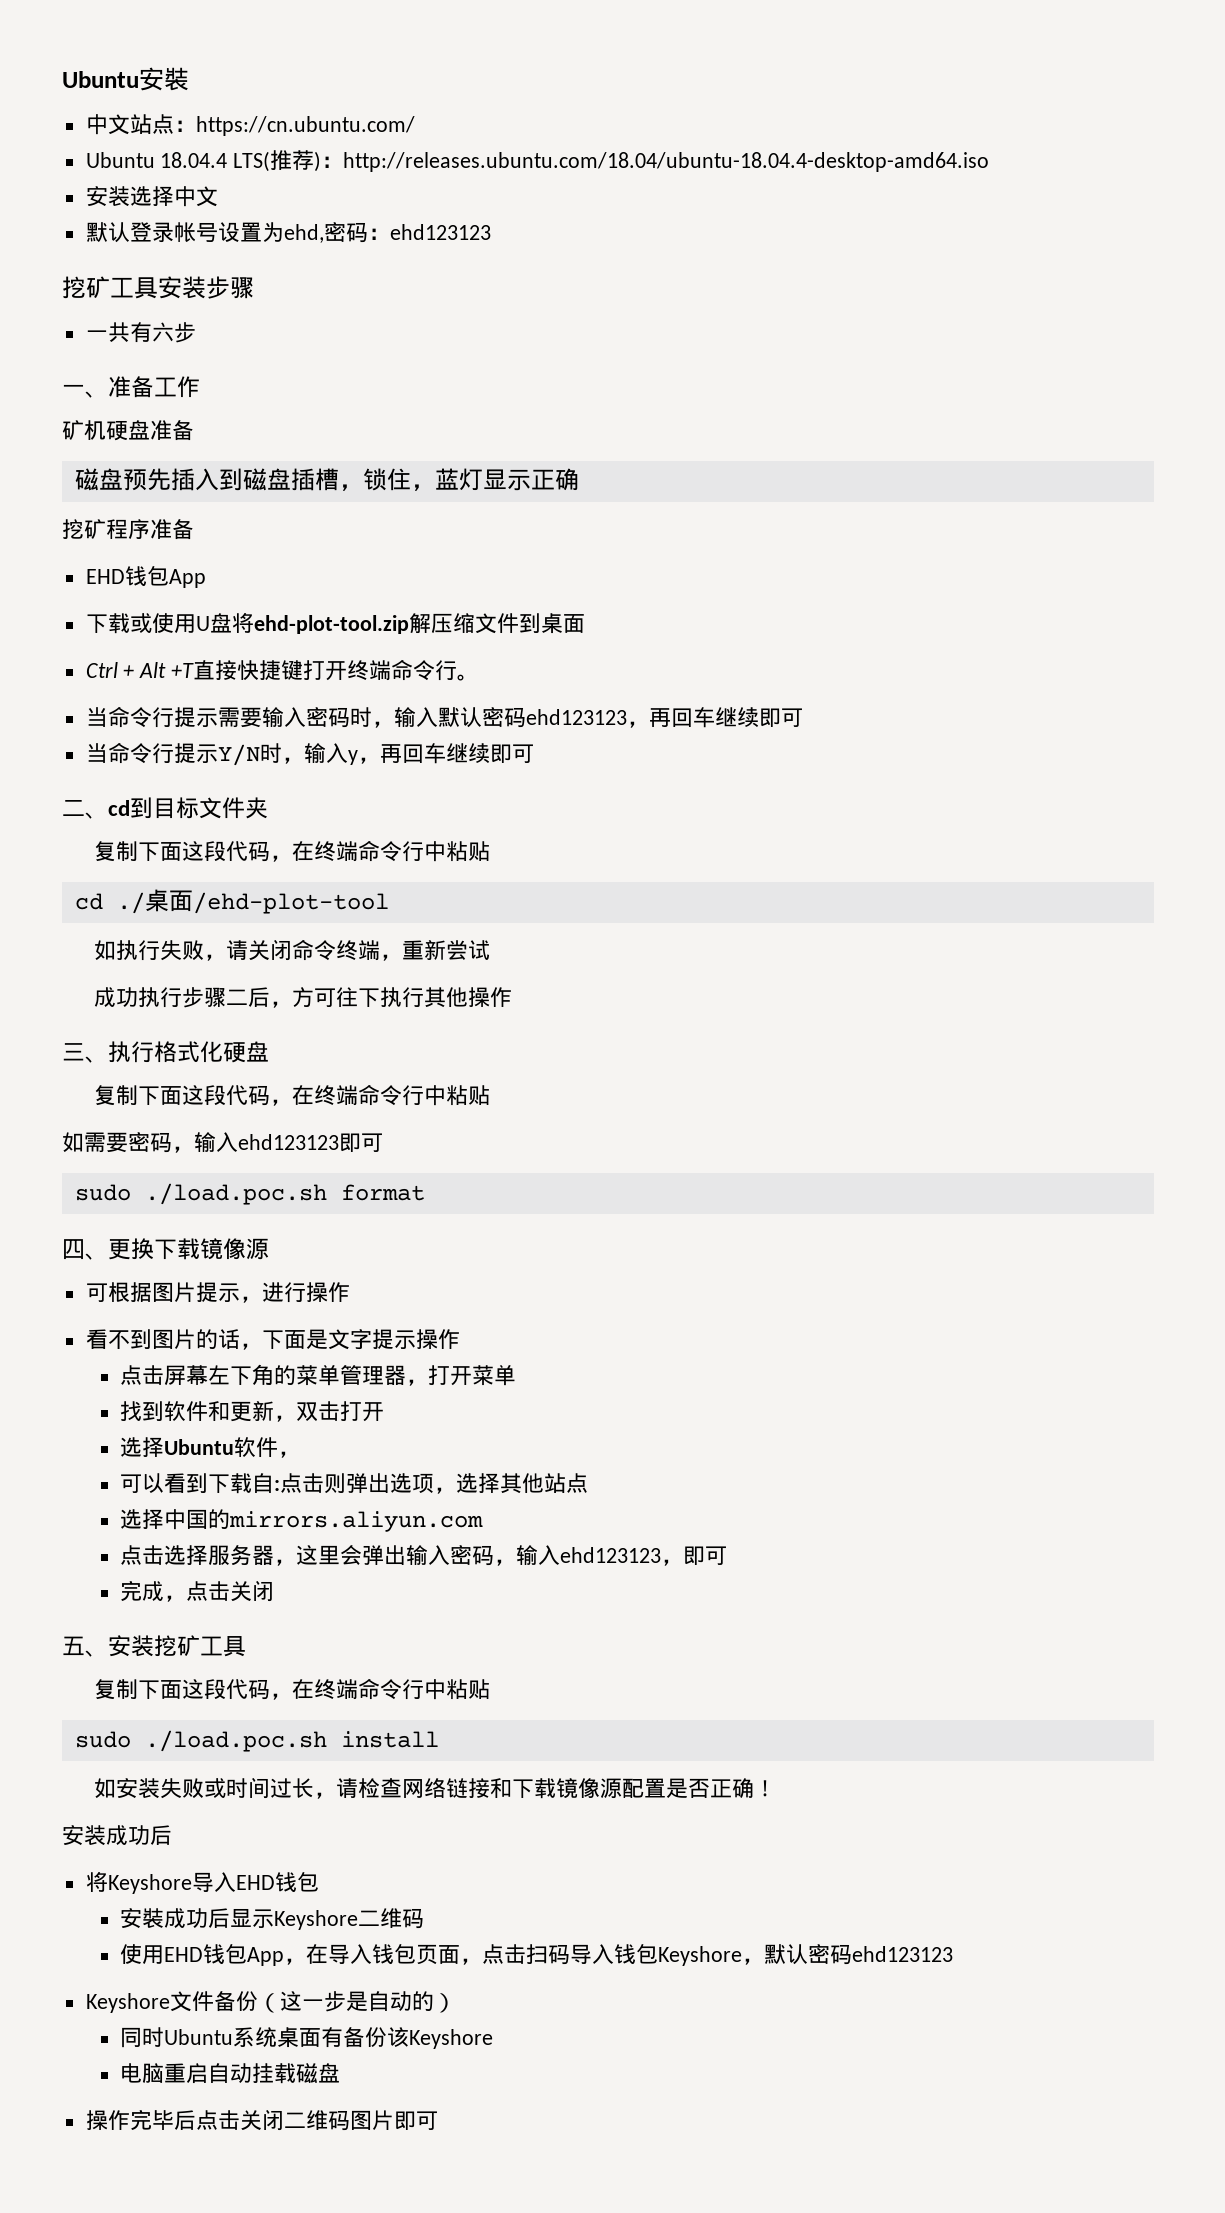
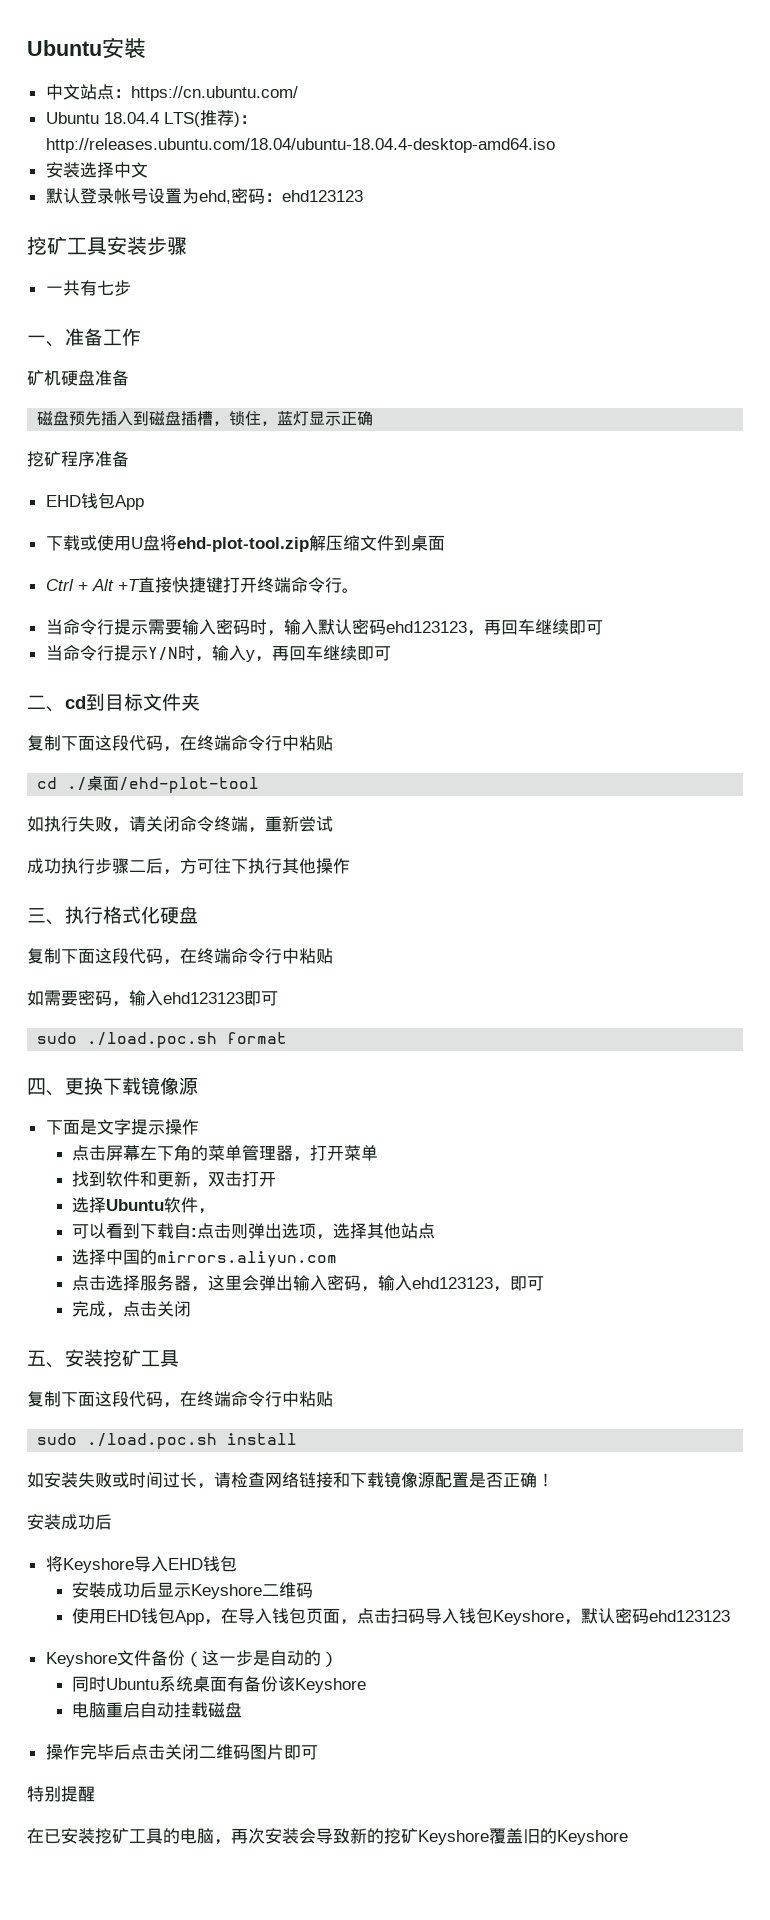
[151,322,174,342] 六 -> [96,280,114,295] 七
[85,1282,350,1303] [85,1329,262,1350] 可根据图片提示，进行操作 // 看不到图片的话， -> (198, 1086) none
(438, 2120) none -> [27,1786,95,1802] [27,1828,628,1845] // 特别提醒 // 在已安装挖矿工具的电脑，再次安装会导致新的挖矿Keyshore覆盖旧的Keyshore

